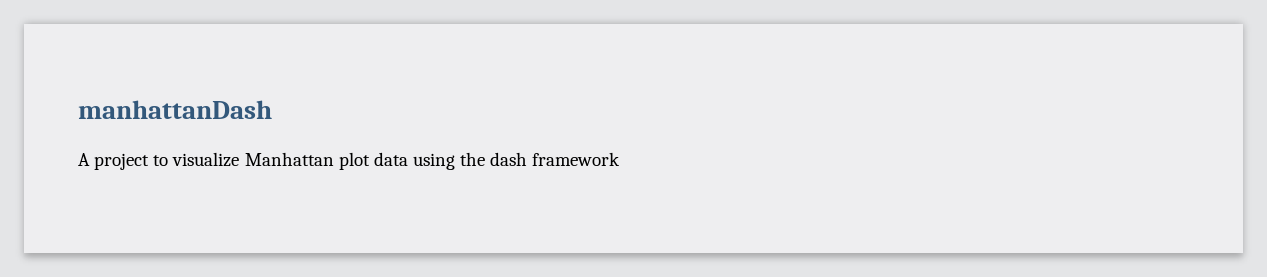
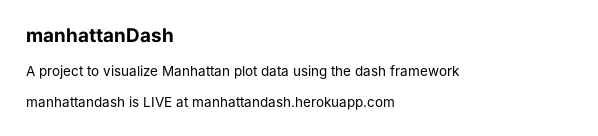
(621, 159) none -> [26,96,395,110] // manhattandash is LIVE at manhattandash.herokuapp.com

